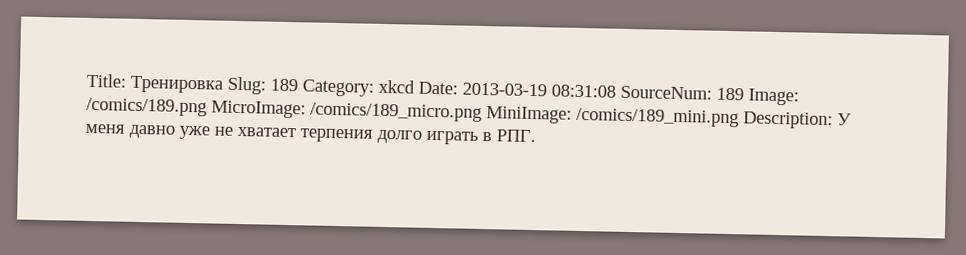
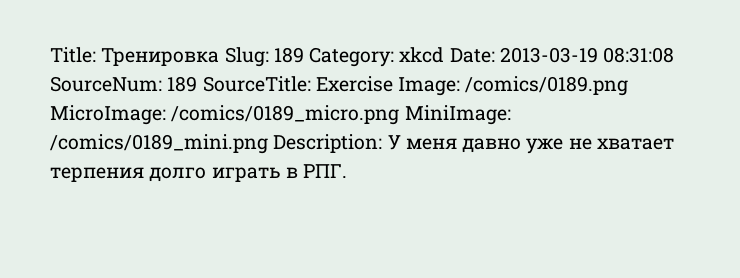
[748,88,799,106] [86,97,739,128] Image: /comics/189.png MicroImage: /comics/189_micro.png MiniImage: /comics/189_mini.png -> [202,76,629,96] [50,105,511,125] [50,134,268,154] SourceTitle: Exercise Image: /comics/0189.png MicroImage: /comics/0189_micro.png MiniImage: /comics/0189_mini.png

